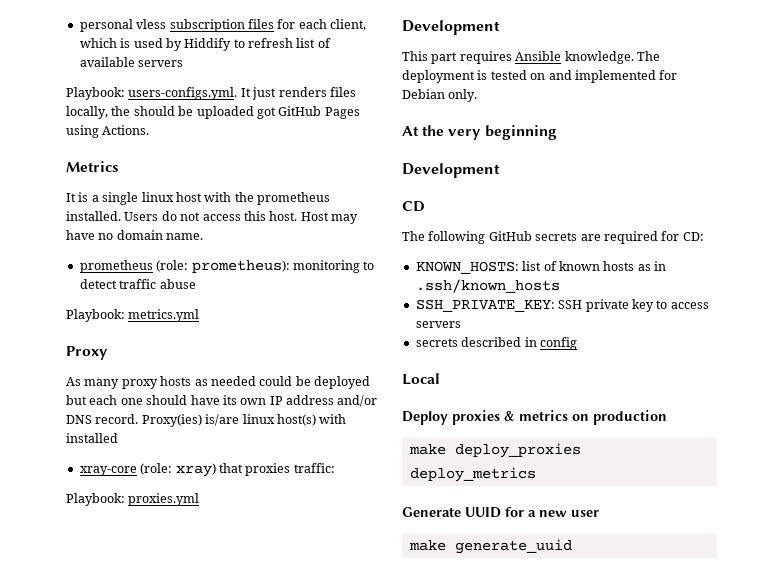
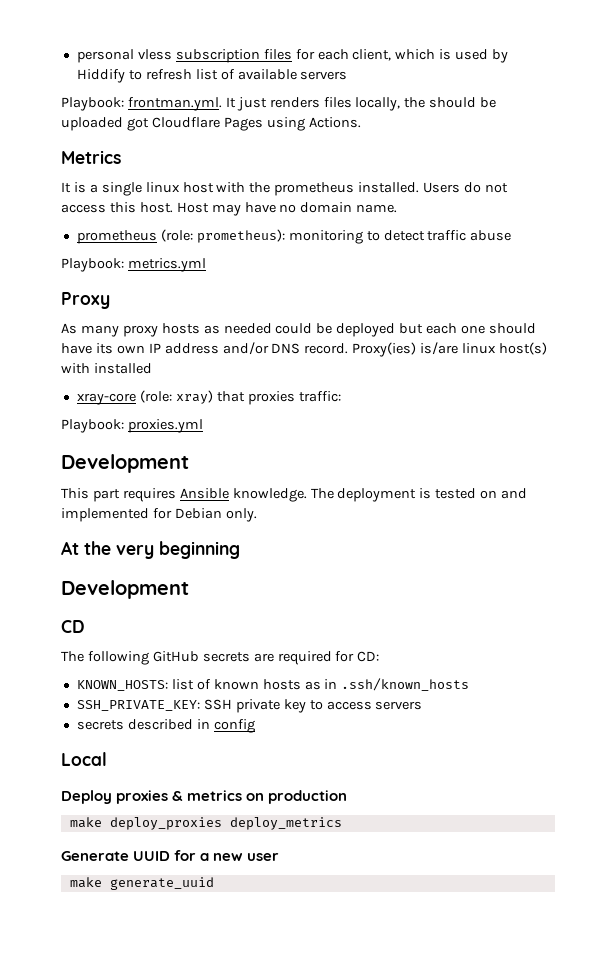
[128,87,238,100] users-configs.yml. -> [127,97,222,111] frontman.yml.
[278,106,322,116] GitHub -> [151,117,220,128] Cloudflare

